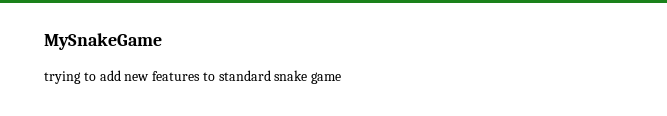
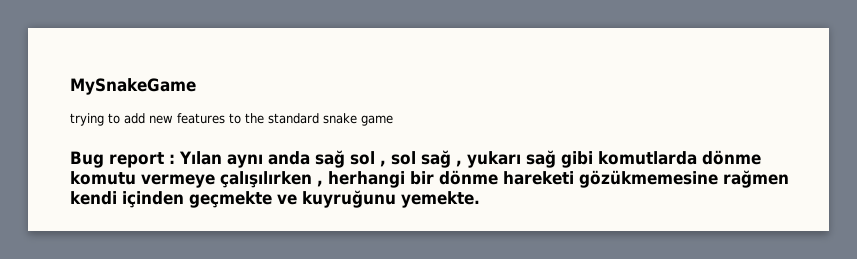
(215, 76) none -> [245,113,264,124] the
(342, 78) none -> [70,150,761,168] [70,170,789,188] [70,190,480,208] // Bug report : Yılan aynı anda sağ sol , sol sağ , yukarı sağ gibi komutlarda dönme komutu vermeye çalışılırken , herhangi bir dönme hareketi gözükmemesine rağmen kendi içinden geçmekte ve kuyruğunu yemekte.

